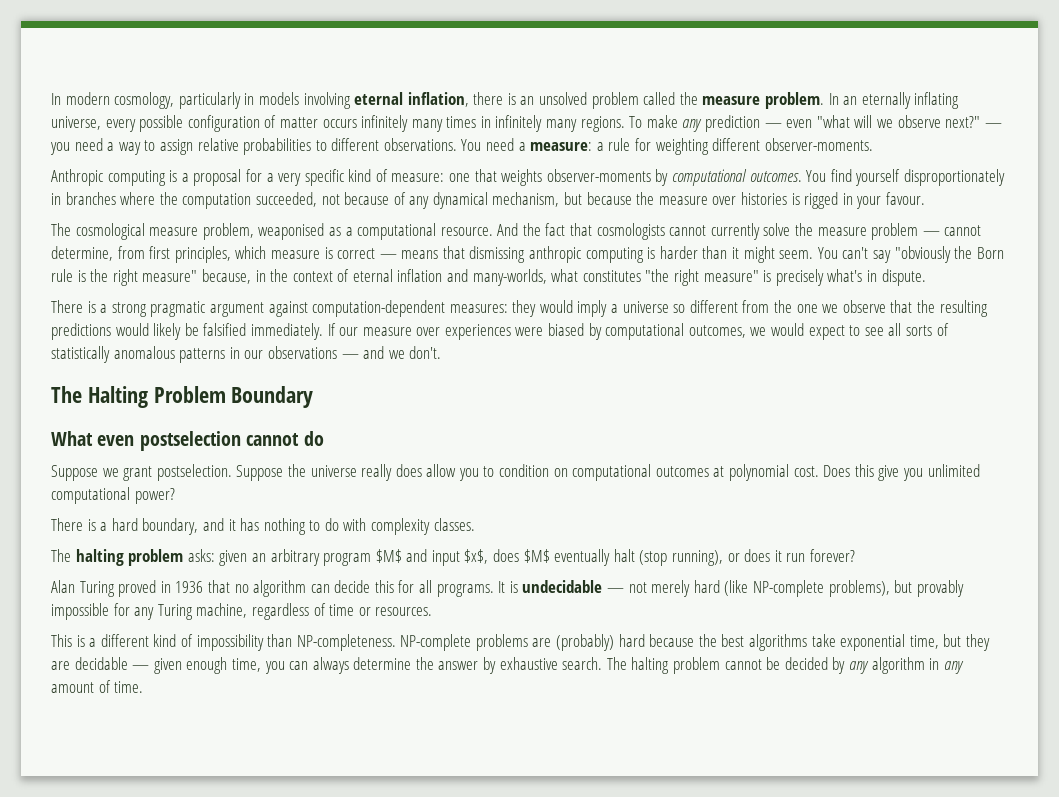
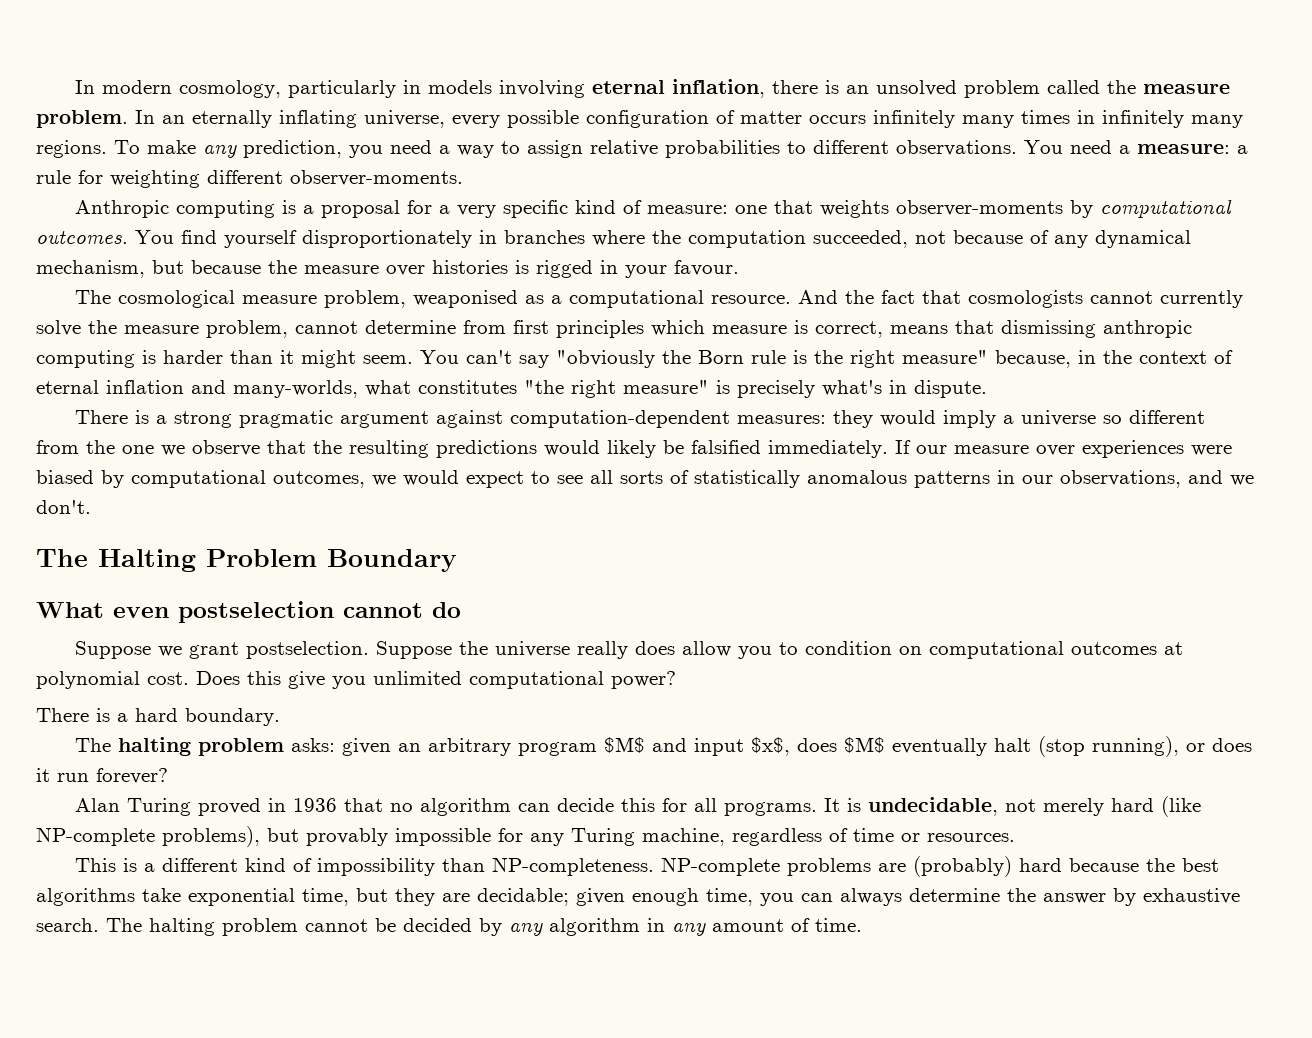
[705,115,1002,132] prediction — even "what will we observe next?" — -> [243,140,342,158] prediction,
[871,223,982,240] [51,246,113,261] problem — cannot determine, -> [206,320,456,338] problem, cannot determine
[174,246,231,263] principles, -> [556,320,644,338] principles
[337,248,397,259] correct — -> [815,321,883,338] correct,
[267,346,359,359] observations — -> [1060,470,1181,488] observations,
[142,518,475,535] boundary, and it has nothing to do with complexity classes. -> [185,708,280,726] boundary.
[522,580,625,593] undecidable — -> [868,797,999,816] undecidable,
[74,657,150,670] decidable — -> [477,888,569,906] decidable;

